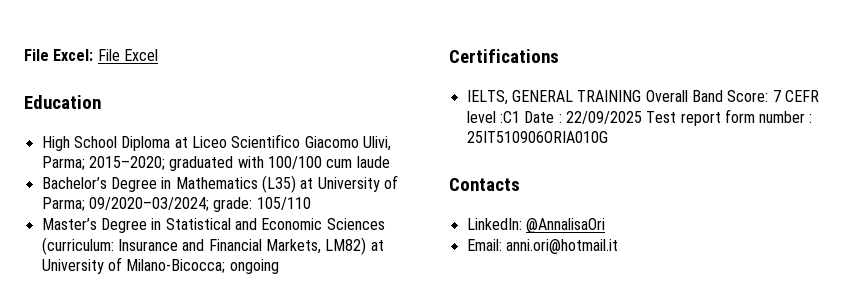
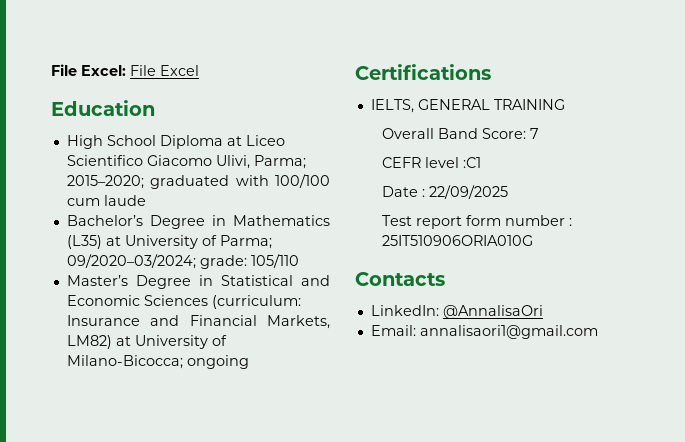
(642, 96) none -> (565, 104) //
(781, 96) none -> (539, 133) //
(520, 117) none -> (481, 162) //
(642, 117) none -> (508, 192) //
[505,239,618,254] anni.ori@hotmail.it -> [419,325,598,339] annalisaori1@gmail.com

